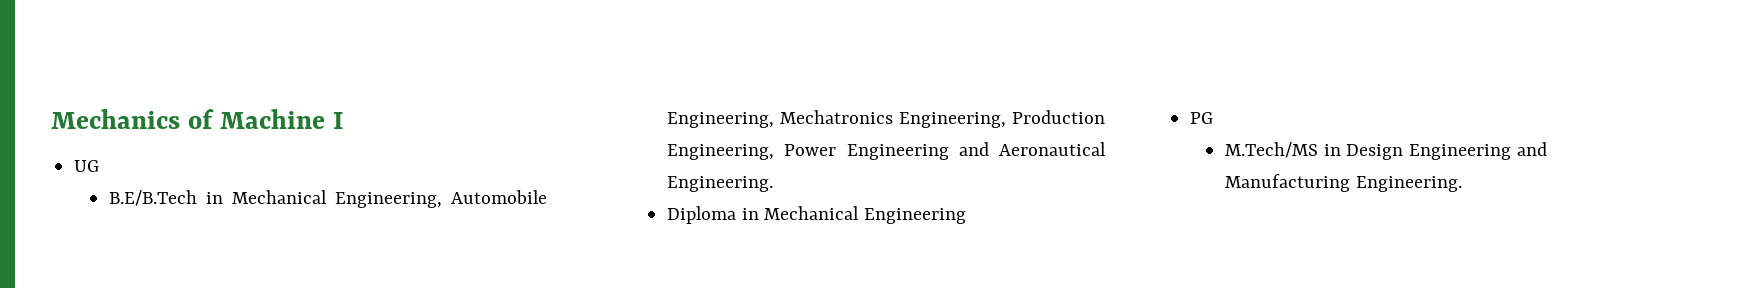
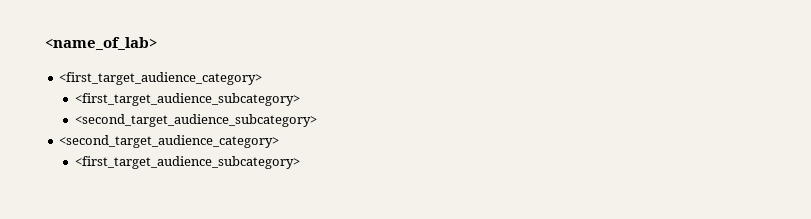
[51,109,343,129] [74,160,100,172] [109,190,547,208] [667,110,1105,128] [667,142,1106,160] [667,176,774,192] [667,206,967,224] [1190,112,1214,124] [1225,142,1547,160] [1225,174,1462,192] Mechanics of Machine I // UG // B.E/B.Tech in Mechanical Engineering, Automobile Engineering, Mechatronics Engineering, Production Engineering, Power Engineering and Aeronautical Engineering. // Diploma in Mechanical Engineering // PG // M.Tech/MS in Design Engineering and Manufacturing Engineering. -> [45,37,157,50] [59,72,263,85] [75,93,301,106] [75,114,318,127] [59,135,280,148] [75,156,301,169] <name_of_lab> // <first_target_audience_category> // <first_target_audience_subcategory> // <second_target_audience_subcategory> // <second_target_audience_category> // <first_target_audience_subcategory>

